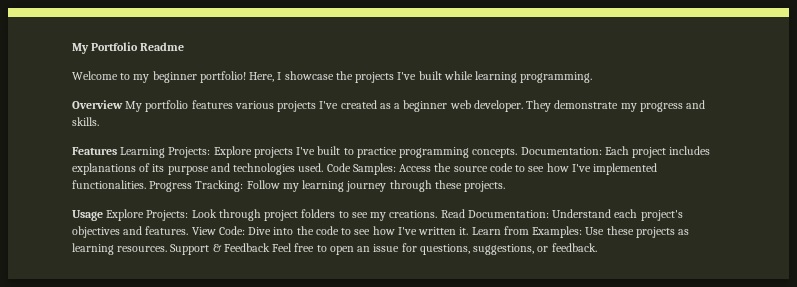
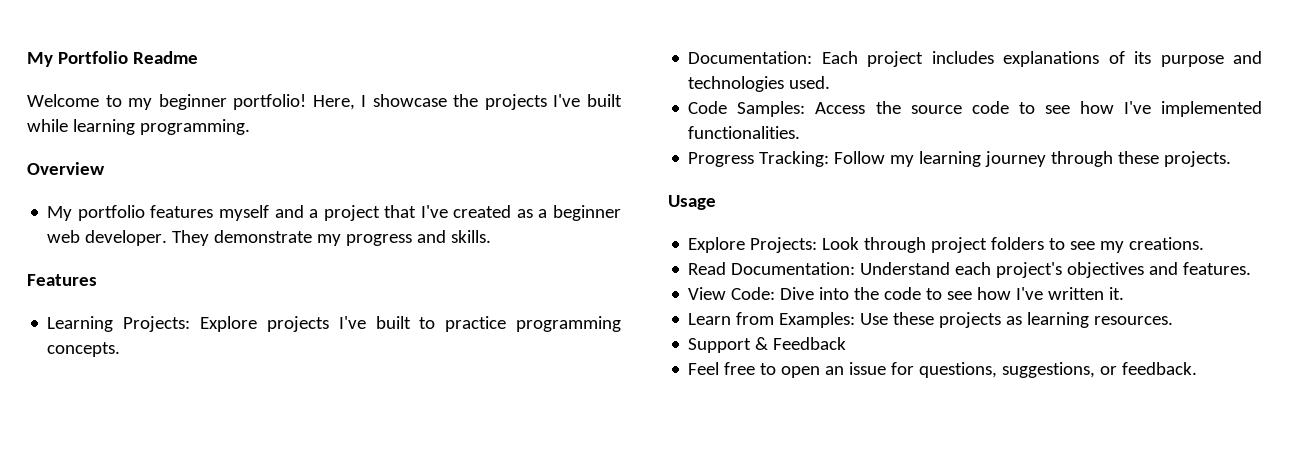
(123, 104) none -> (105, 168) //
[234,101,317,112] various projects -> [219,205,417,221] myself and a project that
(117, 151) none -> (97, 280) //
(518, 153) none -> (121, 349) //
(324, 167) none -> (831, 82) //
(146, 184) none -> (801, 132) //
(103, 215) none -> (716, 202) //
(438, 214) none -> (1205, 243) //
(189, 230) none -> (1252, 268) //
(469, 231) none -> (1125, 293) //
(168, 249) none -> (1174, 320) //
(270, 247) none -> (847, 343) //

